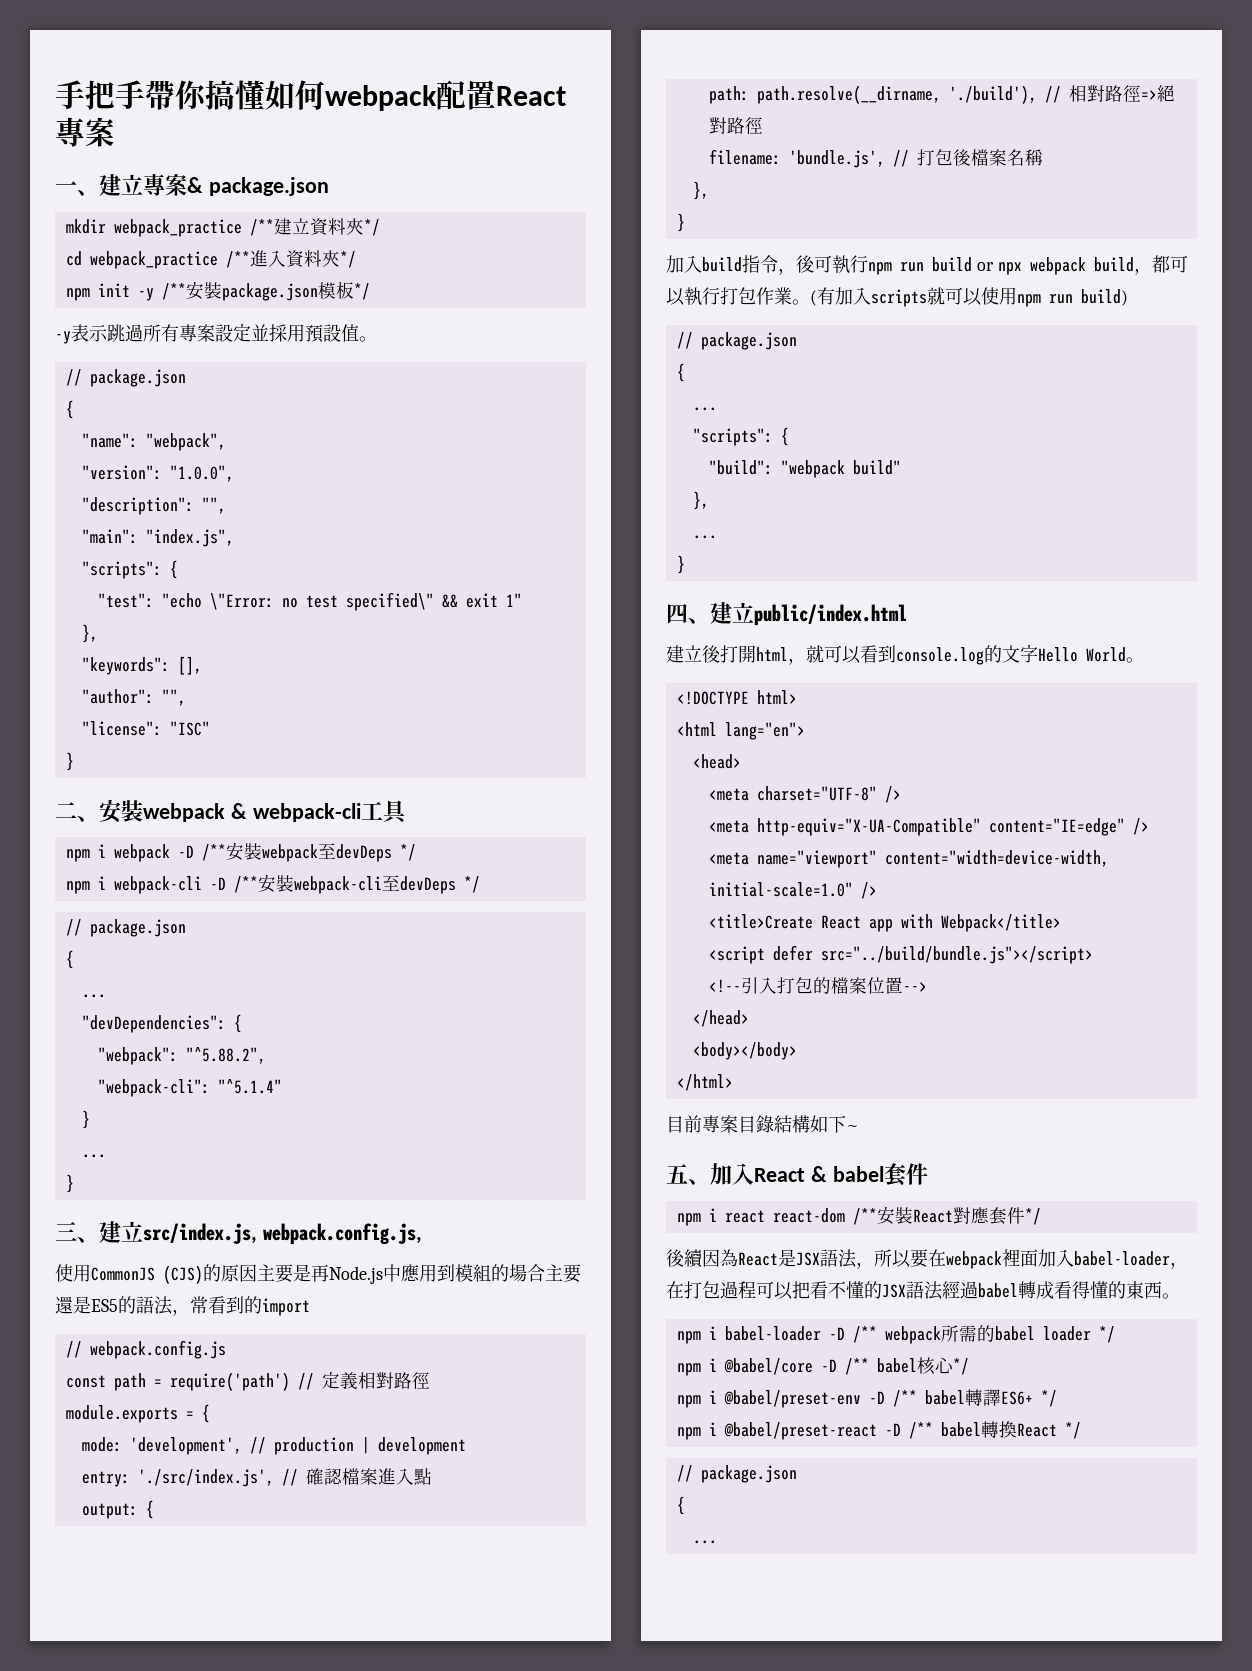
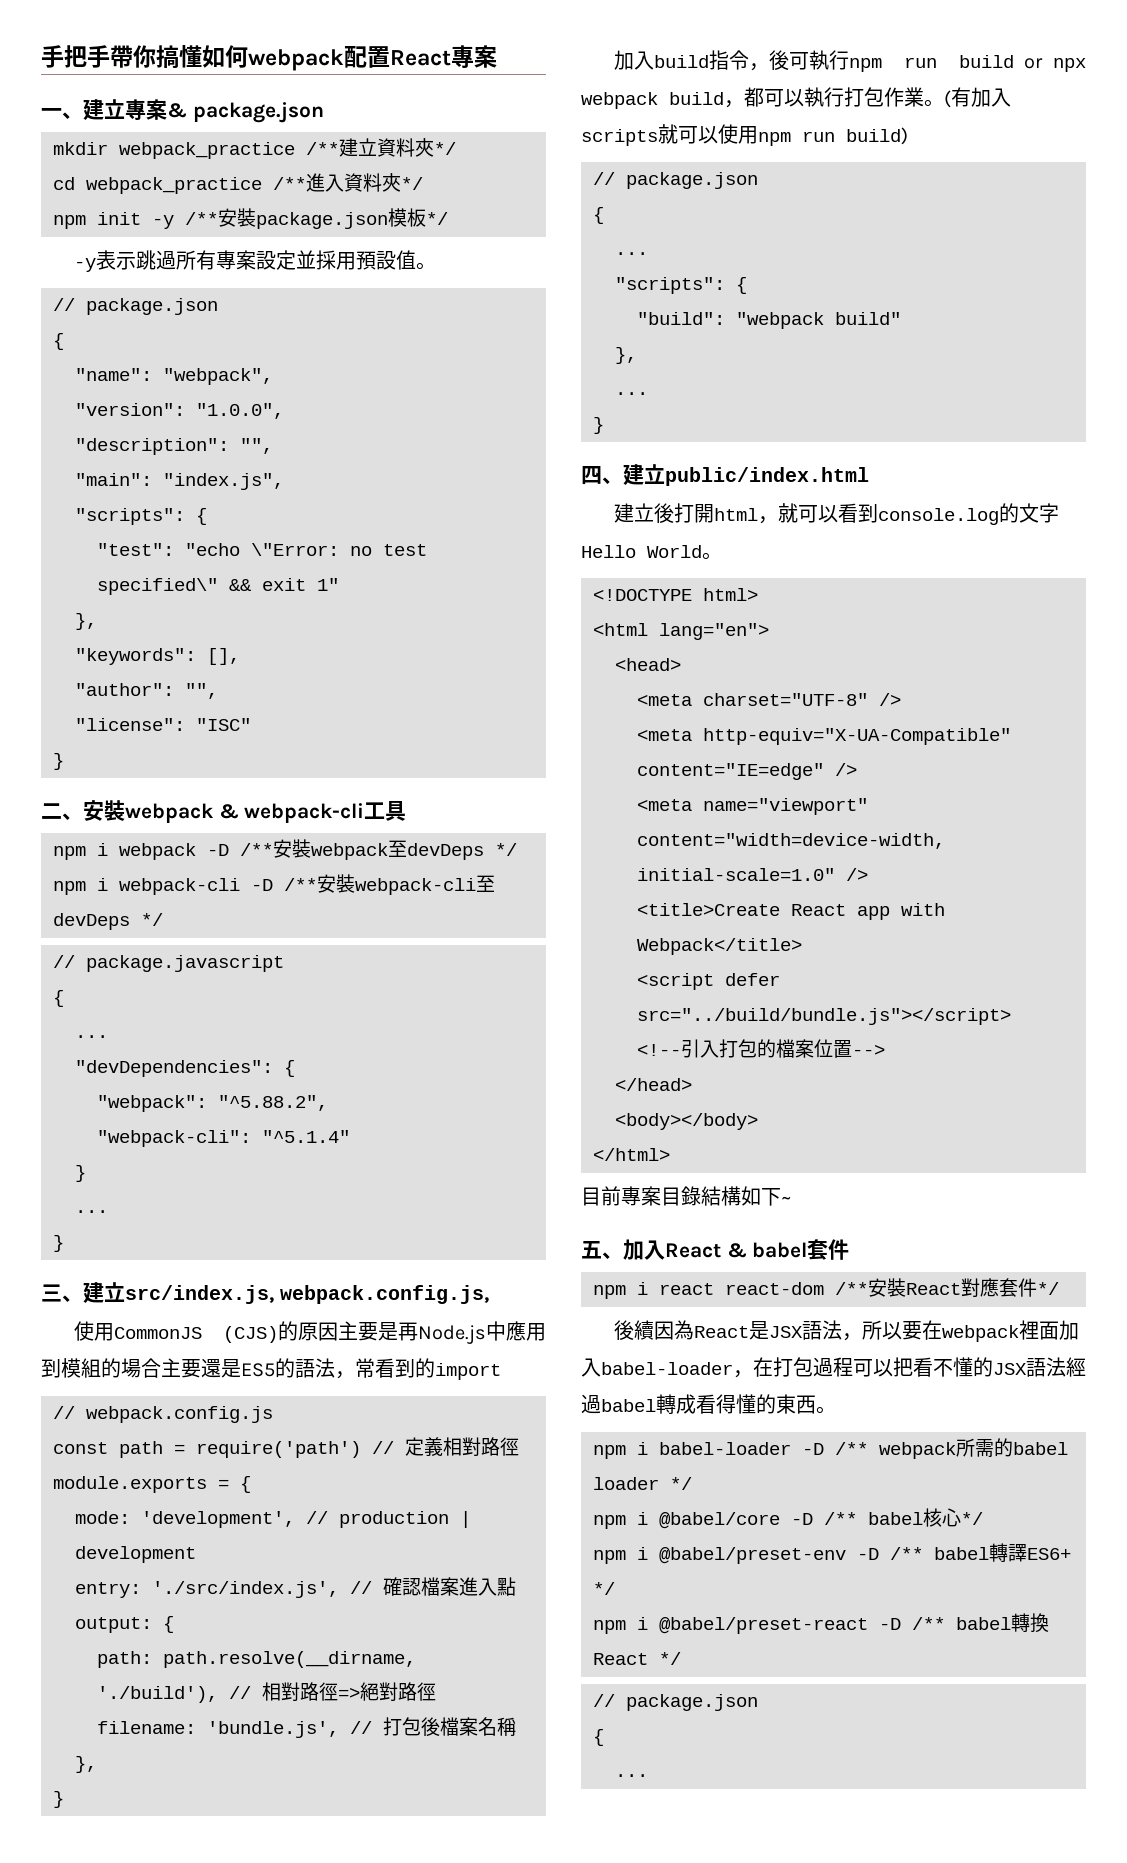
[89,919,186,937] package.json -> [86,955,284,972] package.javascript

